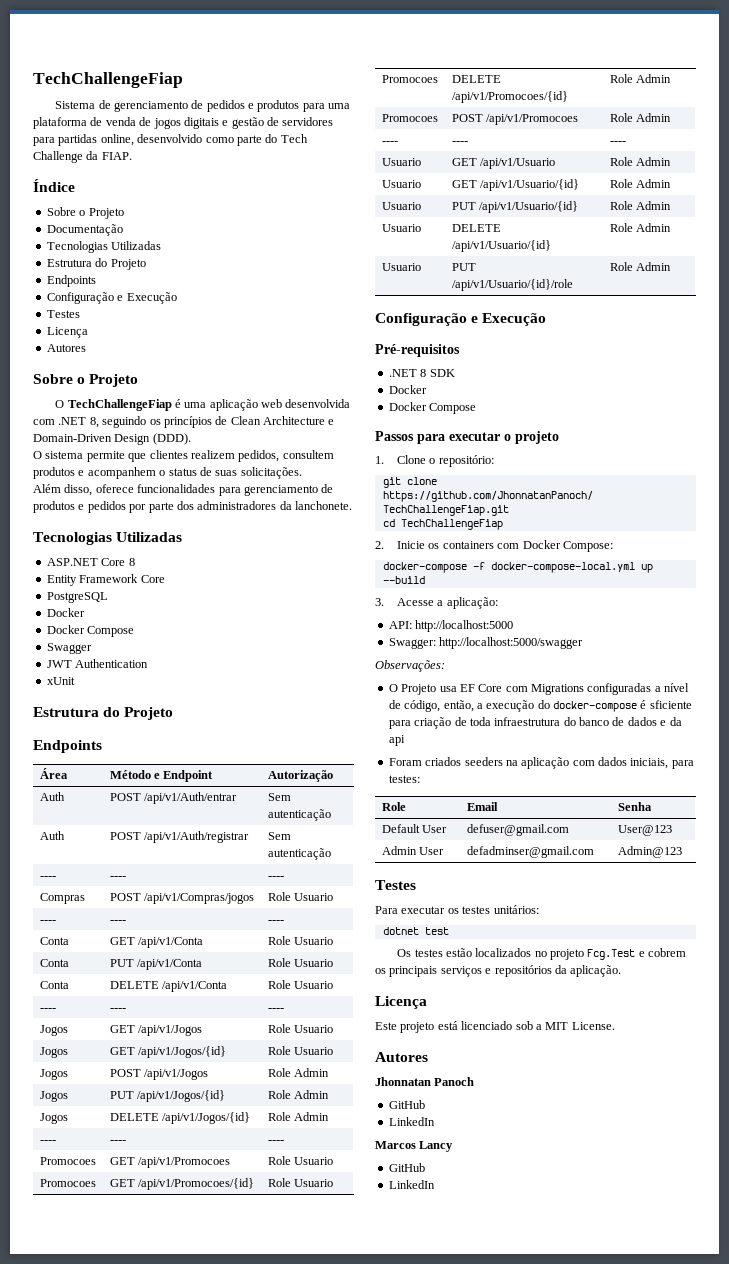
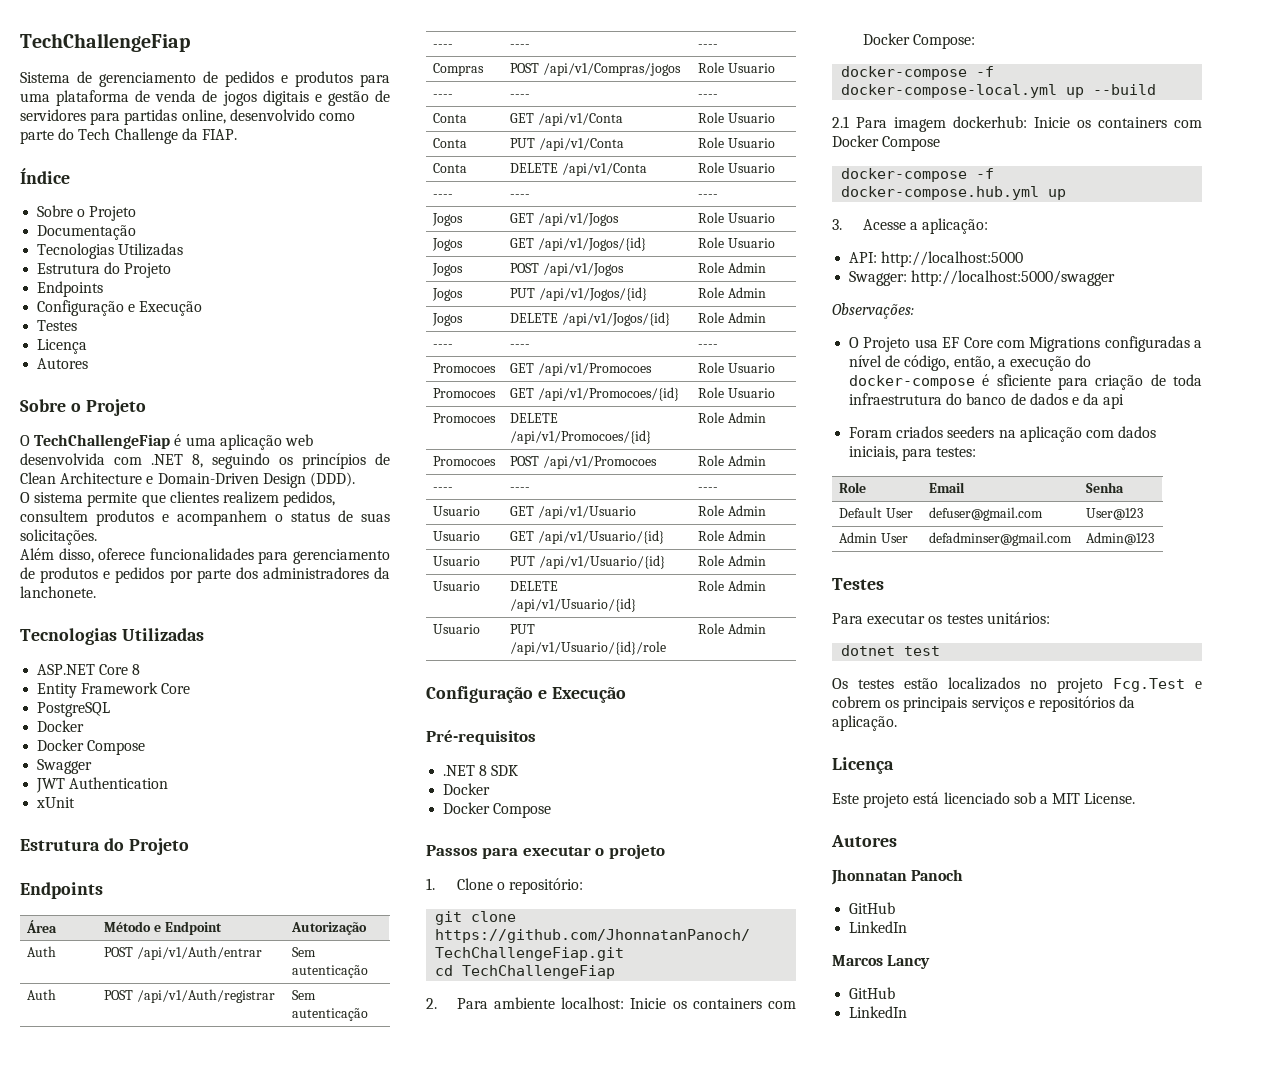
(384, 545) none -> [456,997,625,1009] Para ambiente localhost:
(425, 580) none -> [832,116,1202,132] [832,135,941,151] [841,168,995,182] [841,186,1067,200] // 2.1 Para imagem dockerhub: Inicie os containers com Docker Compose // docker-compose -f docker-compose.hub.yml up

